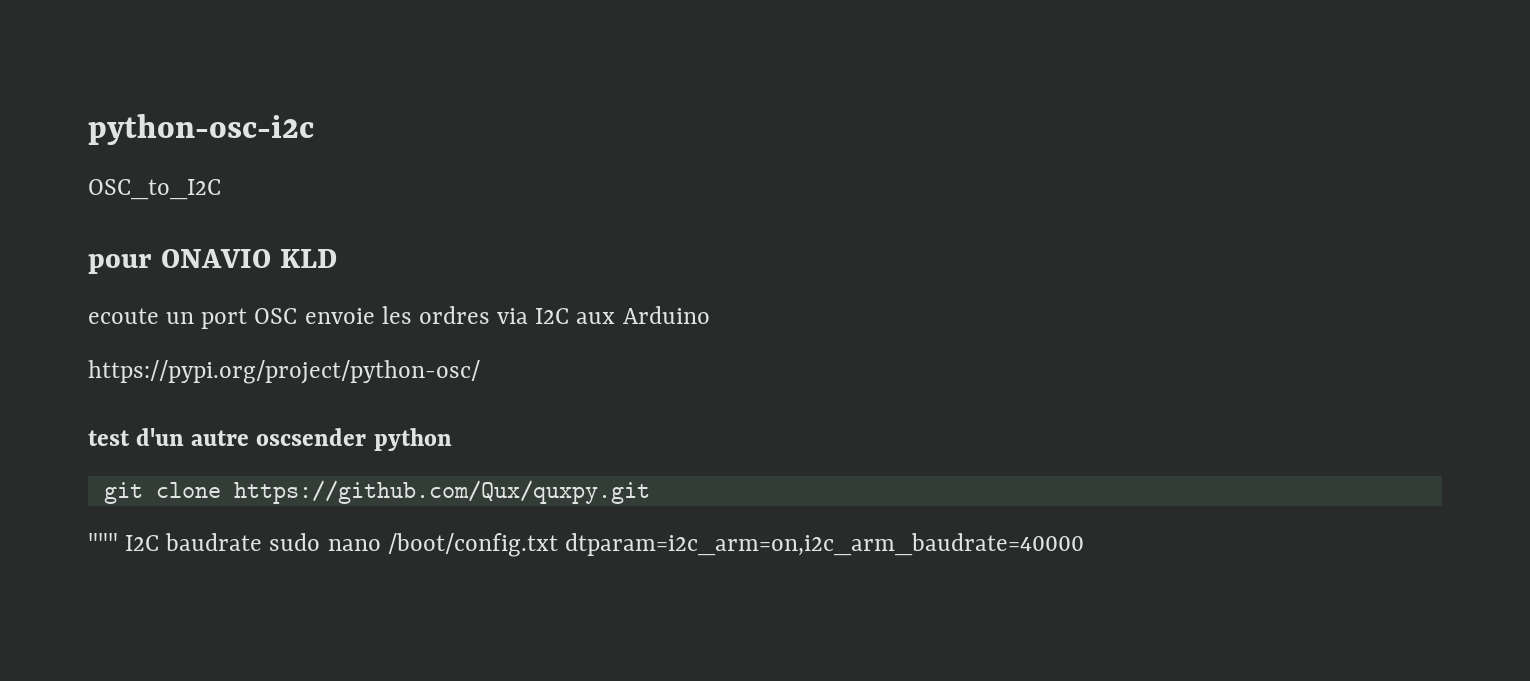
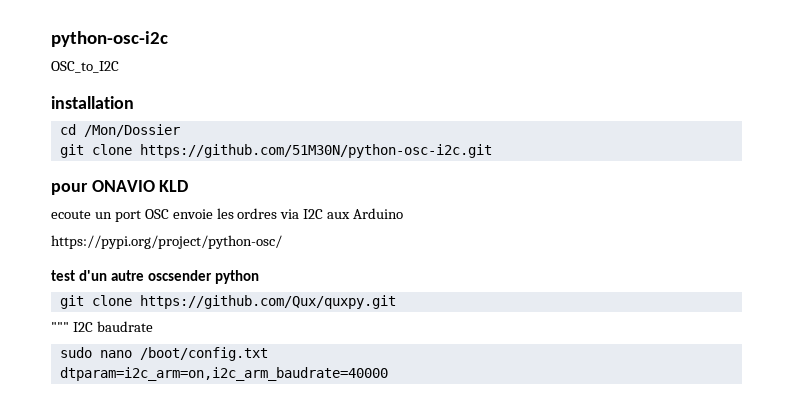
(221, 189) none -> [51,96,134,109] [59,124,180,137] [59,144,492,158] // installation // cd /Mon/Dossier // git clone https://github.com/51M30N/python-osc-i2c.git
(263, 542) none -> (153, 326) //
(558, 545) none -> (268, 354) //

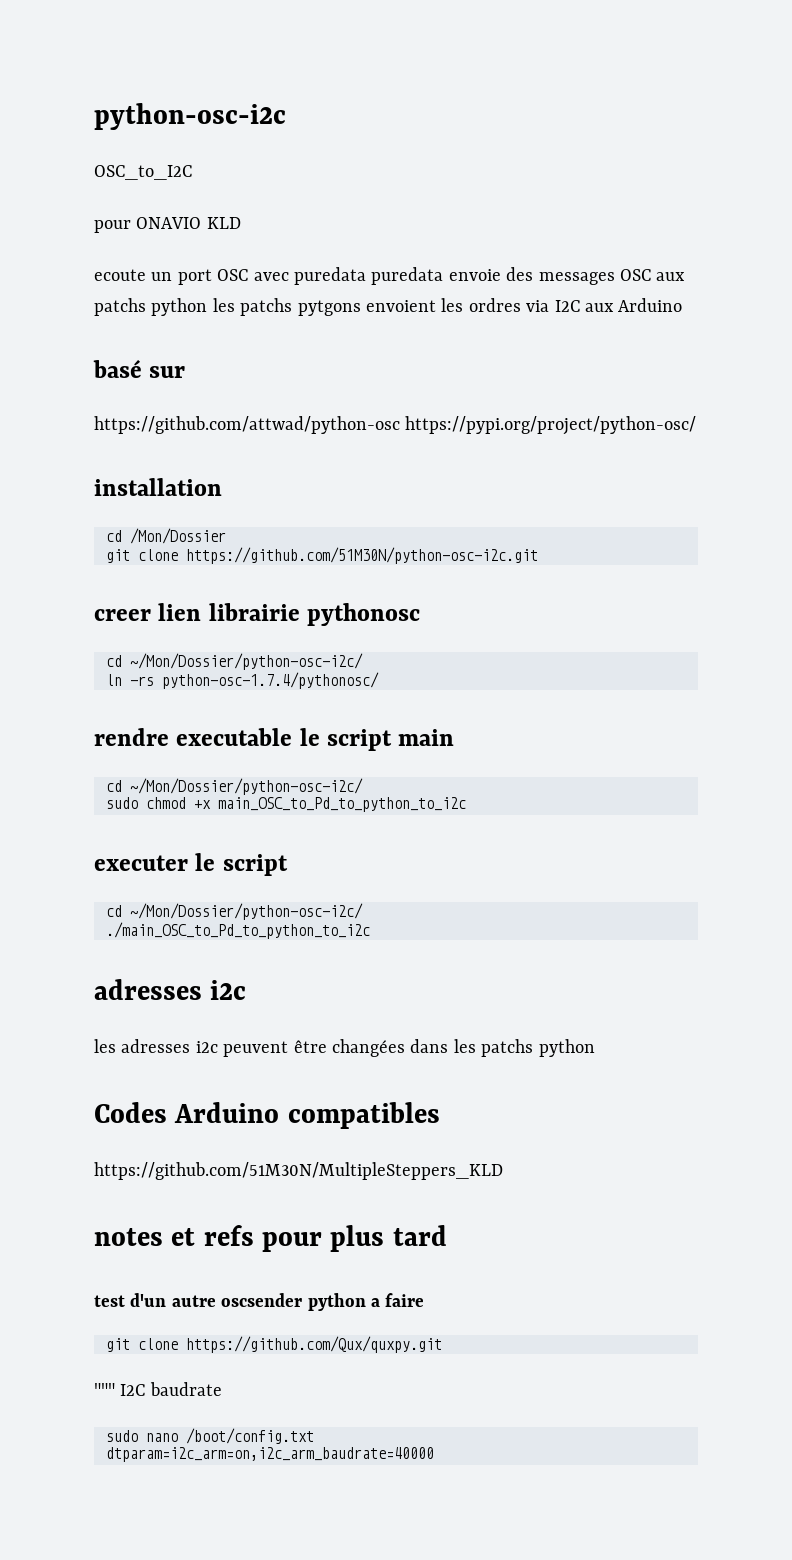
(119, 67) none -> [94,217,241,233] [94,267,686,285] [94,298,683,316] [93,359,186,378] [94,416,697,435] // pour ONAVIO KLD // ecoute un port OSC avec puredata puredata envoie des messages OSC aux patchs python les patchs pytgons envoient les ordres via I2C aux Arduino // basé sur // https://github.com/attwad/python-osc https://pypi.org/project/python-osc/
[51,180,189,195] [51,208,404,222] [51,235,282,249] pour ONAVIO KLD // ecoute un port OSC envoie les ordres via I2C aux Arduino // https://pypi.org/project/python-osc/ -> [94,603,420,626] [106,653,363,670] [106,672,379,689] [94,728,455,751] [106,778,363,795] [106,797,466,812] [94,853,288,876] [106,903,363,920] [106,922,370,939] [94,979,247,1000] [94,1039,595,1057] [94,1102,440,1129] [94,1162,503,1180] [94,1225,447,1252] creer lien librairie pythonosc // cd ~/Mon/Dossier/python-osc-i2c/ // ln -rs python-osc-1.7.4/pythonosc/ // rendre executable le script main // cd ~/Mon/Dossier/python-osc-i2c/ // sudo chmod +x main_OSC_to_Pd_to_python_to_i2c // executer le script // cd ~/Mon/Dossier/python-osc-i2c/ // ./main_OSC_to_Pd_to_python_to_i2c // adresses i2c // les adresses i2c peuvent être changées dans les patchs python // Codes Arduino compatibles // https://github.com/51M30N/MultipleSteppers_KLD // notes et refs pour plus tard
(260, 277) none -> [371,1293,425,1307] a faire

